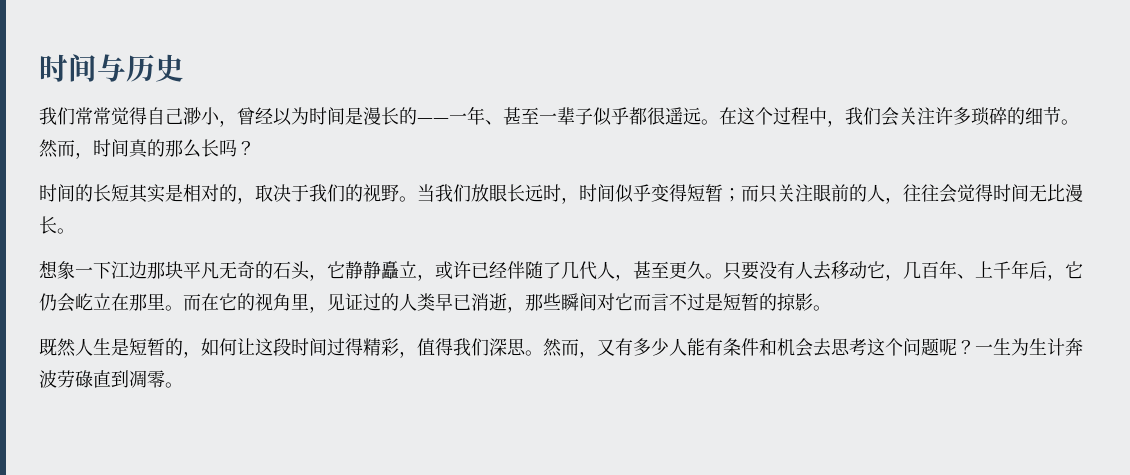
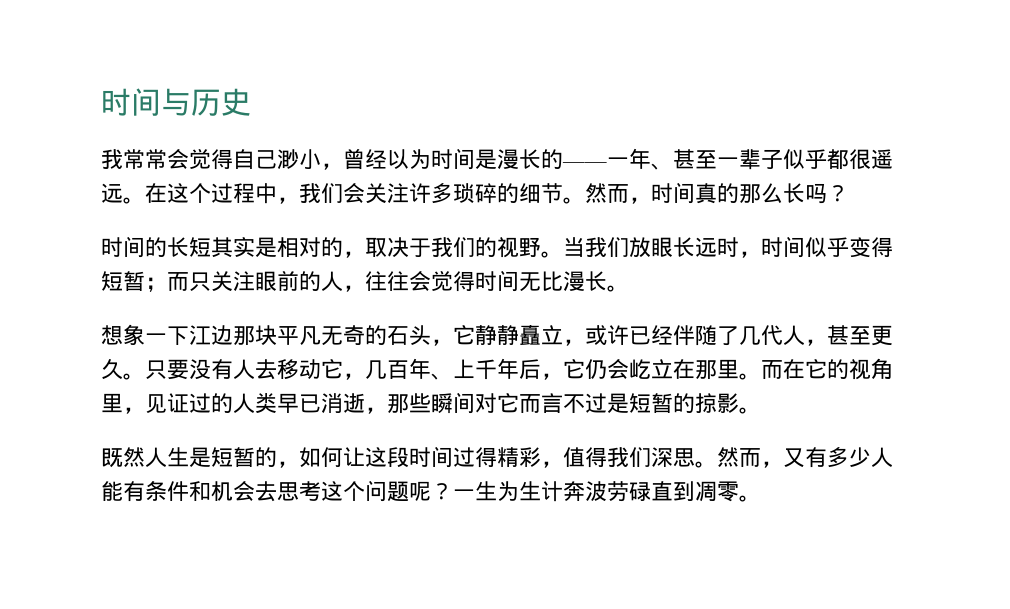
[57,107,111,125] 们常常 -> [123,149,189,170] 常常会

